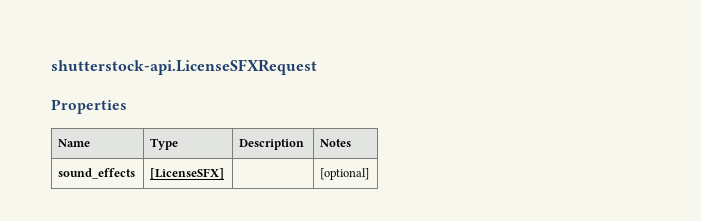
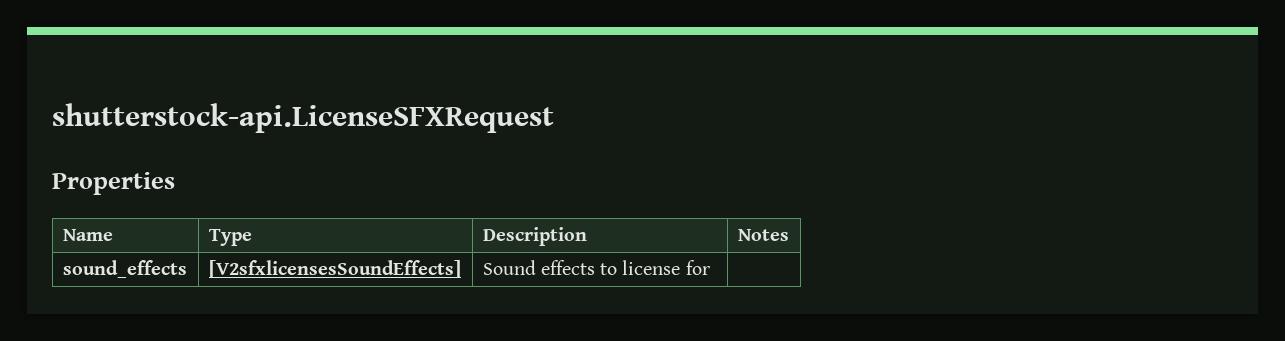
[150,168,225,180] [320,168,370,180] [LicenseSFX] | | [optional] -> [208,260,461,278] [482,260,710,275] [V2sfxlicensesSoundEffects] | Sound effects to license for |

